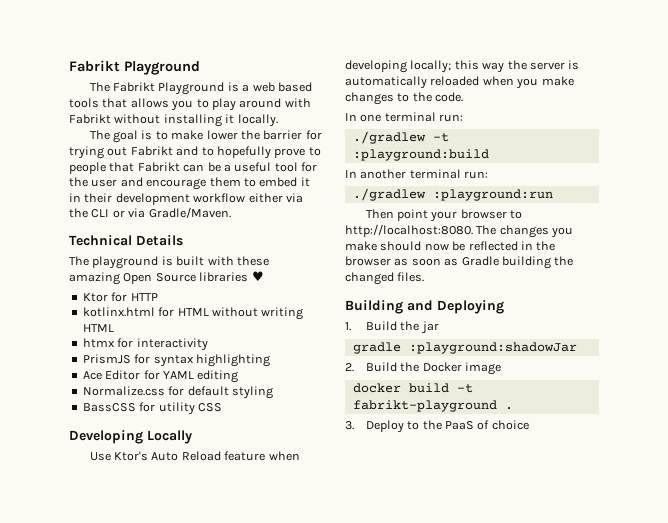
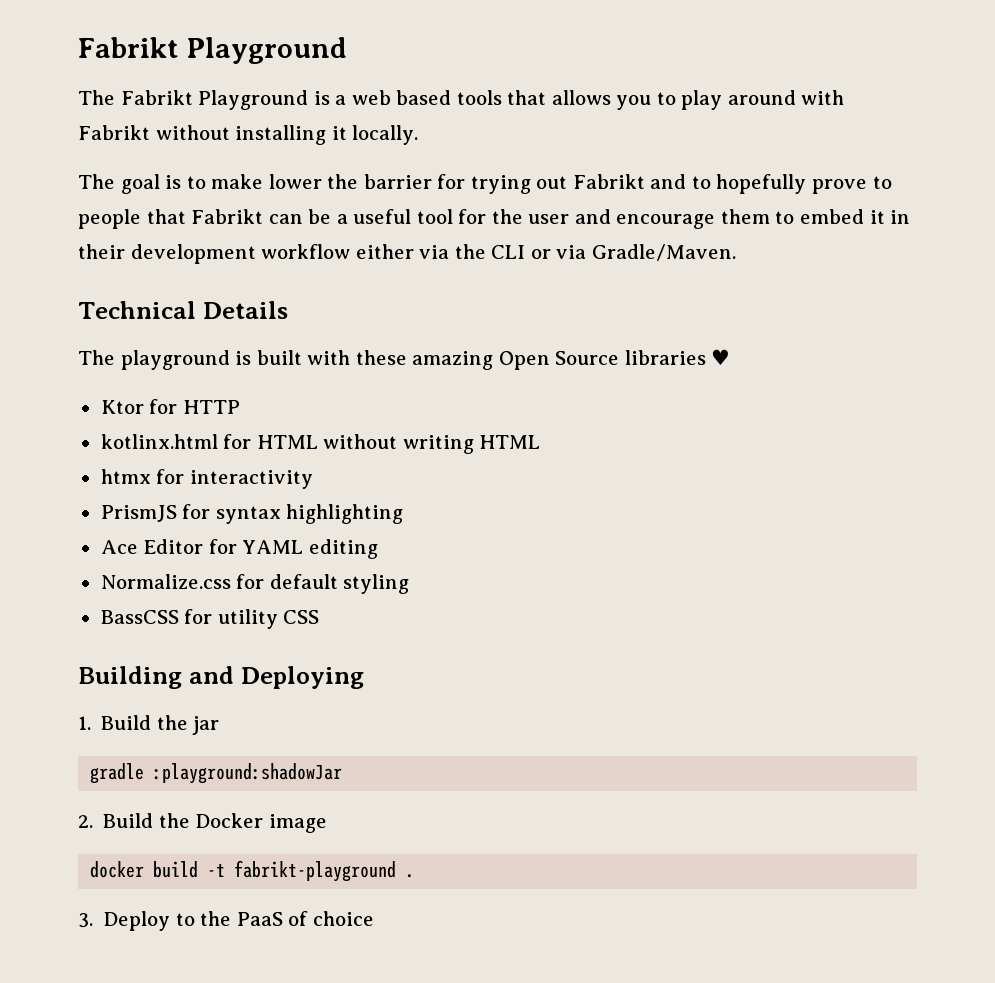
[69,430,192,444] [89,451,300,461] [345,60,580,73] [345,76,574,89] [345,92,464,105] [345,112,464,122] [352,131,449,144] [352,149,489,161] [345,169,489,179] [352,188,553,201] [365,209,523,222] [345,224,574,238] [345,241,556,251] [345,256,574,269] [345,272,425,285] // Developing Locally // Use Ktor's Auto Reload feature when developing locally; this way the server is automatically reloaded when you make changes to the code. // In one terminal run: // ./gradlew -t :playground:build // In another terminal run: // ./gradlew :playground:run // Then point your browser to http://localhost:8080. The changes you make should now be reflected in the browser as soon as Gradle building the changed files. -> (320, 617) none

